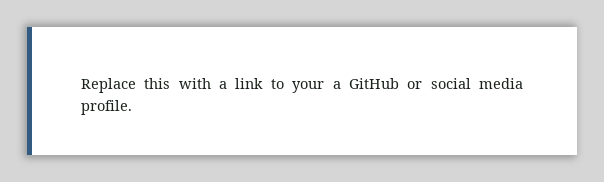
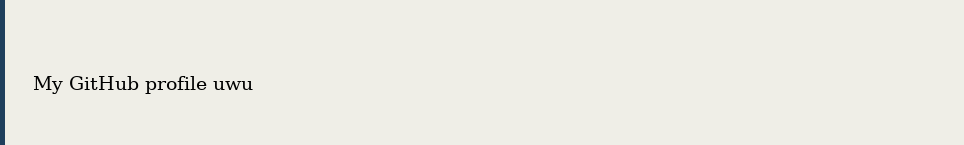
[81,78,524,93] [81,100,132,115] Replace this with a link to your a GitHub or social media profile. -> [33,76,253,94] My GitHub profile uwu

